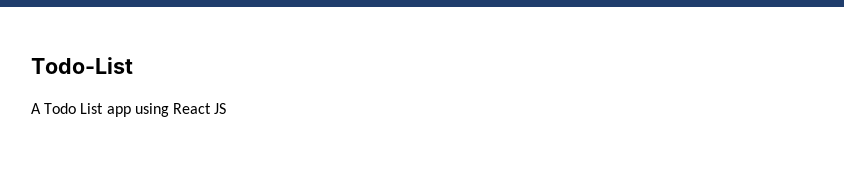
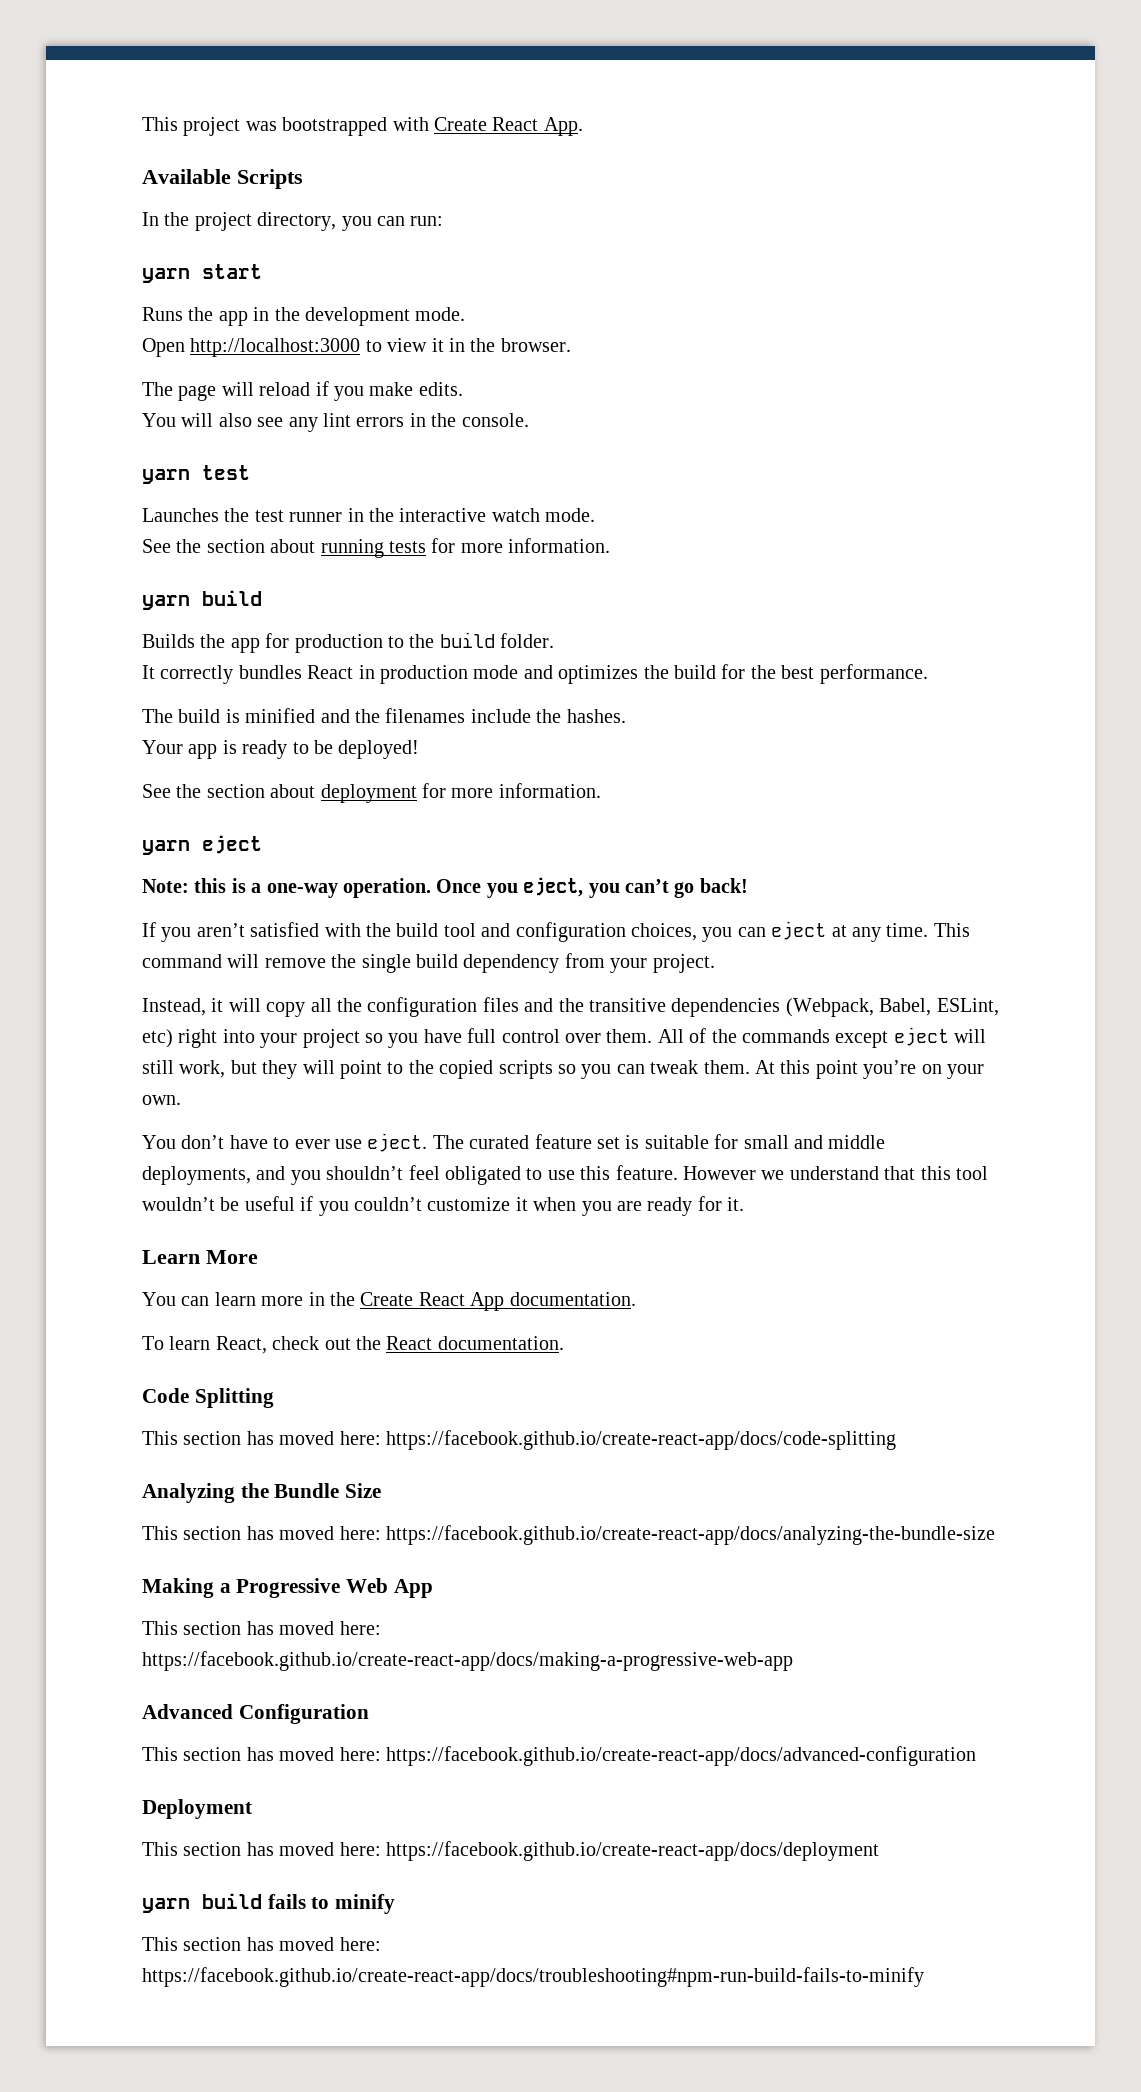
[31,57,133,74] [31,103,227,117] Todo-List // A Todo List app using React JS -> [142,117,583,136] [142,169,303,189] [142,212,444,231] [142,264,262,283] [142,307,466,326] [142,338,571,357] [142,381,463,401] [142,413,529,432] [142,465,250,484] [142,508,596,522] [142,538,611,558] [142,590,262,610] [142,632,555,653] [142,664,928,684] [142,708,626,723] [142,740,420,759] [142,783,601,803] [142,835,262,855] [142,877,748,898] [142,921,970,942] [142,953,715,973] [142,997,999,1017] [142,1027,987,1048] [142,1060,984,1079] [142,1095,181,1105] [142,1133,886,1152] [142,1165,988,1185] [142,1196,745,1216] [142,1250,258,1264] [142,1292,636,1311] [142,1336,564,1354] [142,1388,274,1408] [142,1430,896,1450] [142,1483,382,1503] [142,1525,995,1545] [142,1578,433,1598] [142,1621,381,1635] [142,1651,793,1671] [142,1704,369,1724] [142,1746,976,1766] [142,1799,252,1819] [142,1841,879,1861] [142,1893,396,1914] [142,1937,381,1951] [142,1967,924,1987] This project was bootstrapped with Create React App. // Available Scripts // In the project directory, you can run: // yarn start // Runs the app in the development mode. // Open http://localhost:3000 to view it in the browser. // The page will reload if you make edits. // You will also see any lint errors in the console. // yarn test // Launches the test runner in the interactive watch mode. // See the section about running tests for more information. // yarn build // Builds the app for production to the build folder. // It correctly bundles React in production mode and optimizes the build for the best performance. // The build is minified and the filenames include the hashes. // Your app is ready to be deployed! // See the section about deployment for more information. // yarn eject // Note: this is a one-way operation. Once you eject, you can’t go back! // If you aren’t satisfied with the build tool and configuration choices, you can eject at any time. This command will remove the single build dependency from your project. // Instead, it will copy all the configuration files and the transitive dependencies (Webpack, Babel, ESLint, etc) right into your project so you have full control over them. All of the commands except eject will still work, but they will point to the copied scripts so you can tweak them. At this point you’re on your own. // You don’t have to ever use eject. The curated feature set is suitable for small and middle deployments, and you shouldn’t feel obligated to use this feature. However we understand that this tool wouldn’t be useful if you couldn’t customize it when you are ready for it. // Learn More // You can learn more in the Create React App documentation. // To learn React, check out the React documentation. // Code Splitting // This section has moved here: https://facebook.github.io/create-react-app/docs/code-splitting // Analyzing the Bundle Size // This section has moved here: https://facebook.github.io/create-react-app/docs/analyzing-the-bundle-size // Making a Progressive Web App // This section has moved here: https://facebook.github.io/create-react-app/docs/making-a-progressive-web-app // Advanced Configuration // This section has moved here: https://facebook.github.io/create-react-app/docs/advanced-configuration // Deployment // This section has moved here: https://facebook.github.io/create-react-app/docs/deployment // yarn build fails to minify // This section has moved here: https://facebook.github.io/create-react-app/docs/troubleshooting#npm-run-build-fails-to-minify

